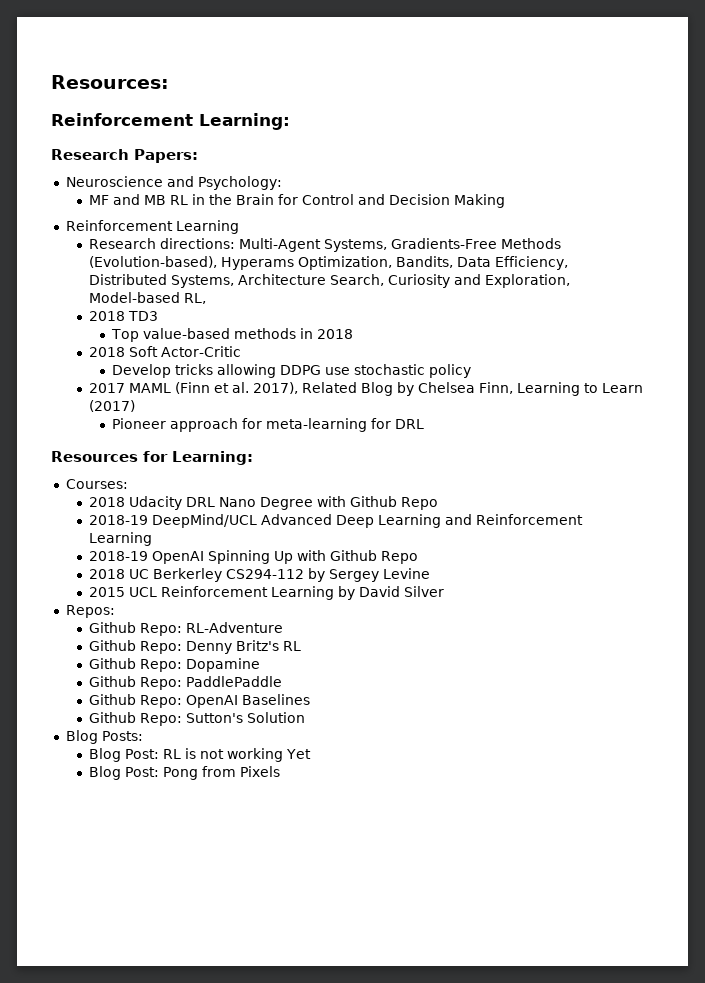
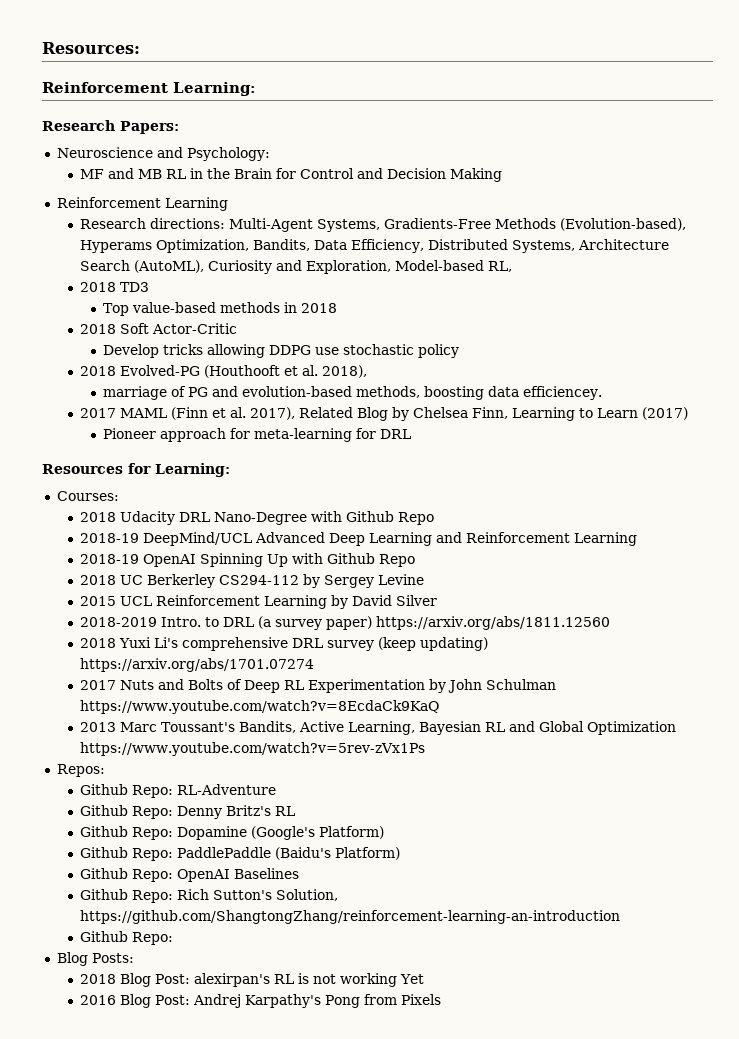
[329,274,384,286] Search, -> [79,260,204,273] Search (AutoML),
(471, 371) none -> [79,365,367,378] [102,386,602,400] // 2018 Evolved-PG (Houthooft et al. 2018), // marriage of PG and evolution-based methods, boosting data efficiencey.
[218,497,313,510] Nano Degree -> [213,512,307,525] Nano-Degree
(444, 591) none -> [79,616,610,630] [79,637,488,651] [79,658,314,672] [79,679,556,693] [79,700,439,714] [79,721,676,735] [79,742,425,756] // 2018-2019 Intro. to DRL (a survey paper) https://arxiv.org/abs/1811.12560 // 2018 Yuxi Li's comprehensive DRL survey (keep updating) https://arxiv.org/abs/1701.07274 // 2017 Nuts and Bolts of Deep RL Experimentation by John Schulman https://www.youtube.com/watch?v=8EcdaCk9KaQ // 2013 Marc Toussant's Bandits, Active Learning, Bayesian RL and Global Optimization https://www.youtube.com/watch?v=5rev-zVx1Ps
(260, 665) none -> [250,826,384,840] (Google's Platform)
(282, 681) none -> [274,847,400,860] (Baidu's Platform)
[185,712,305,723] Sutton's Solution -> [176,889,338,901] [79,910,620,924] [79,931,173,945] Rich Sutton's Solution, https://github.com/ShangtongZhang/reinforcement-learning-an-introduction // Github Repo:
[88,748,159,762] Blog Post: -> [79,973,270,987] 2018 Blog Post: alexirpan's
[88,766,159,780] Blog Post: -> [79,994,321,1008] 2016 Blog Post: Andrej Karpathy's

